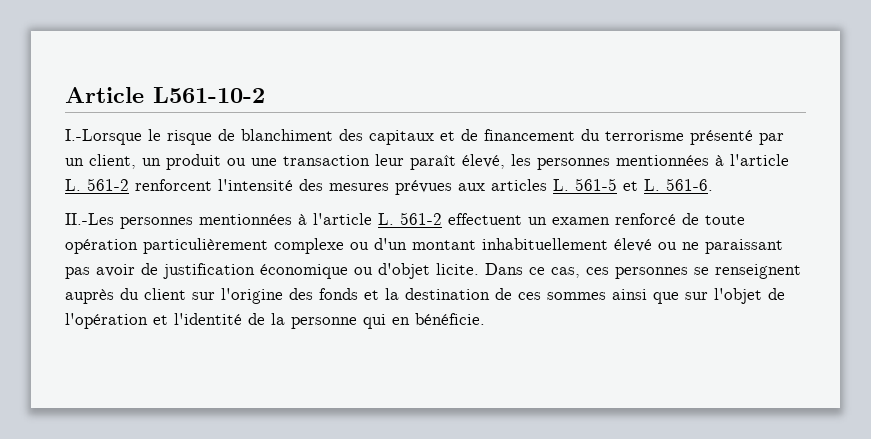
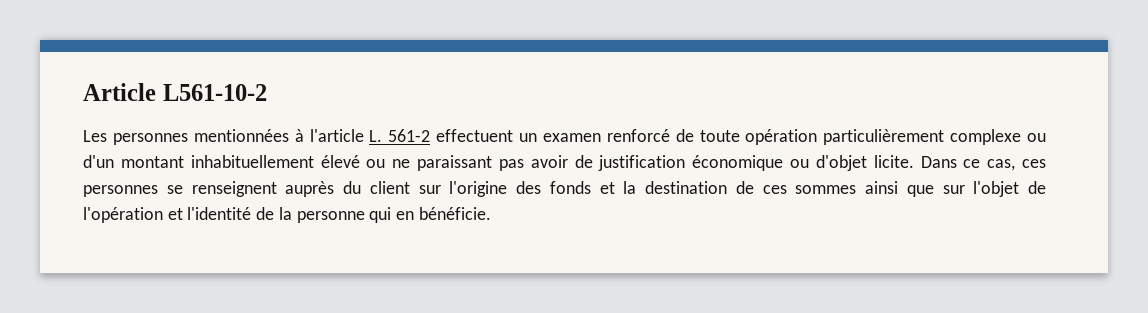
[65,129,784,145] [65,154,789,170] [65,178,713,195] [65,213,114,225] I.-Lorsque le risque de blanchiment des capitaux et de financement du terrorisme présenté par un client, un produit ou une transaction leur paraît élevé, les personnes mentionnées à l'article L. 561-2 renforcent l'intensité des mesures prévues aux articles L. 561-5 et L. 561-6. // II.-Les -> [83,130,107,142] Les

